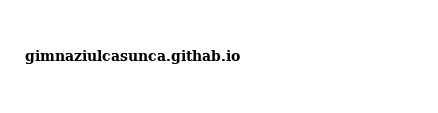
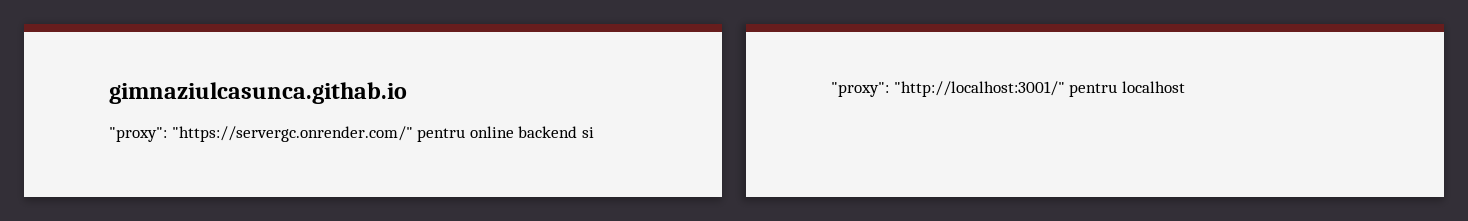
(240, 57) none -> [109,126,594,142] [831,81,1185,97] // "proxy": "https://servergc.onrender.com/" pentru online backend si "proxy": "http://localhost:3001/" pentru localhost

